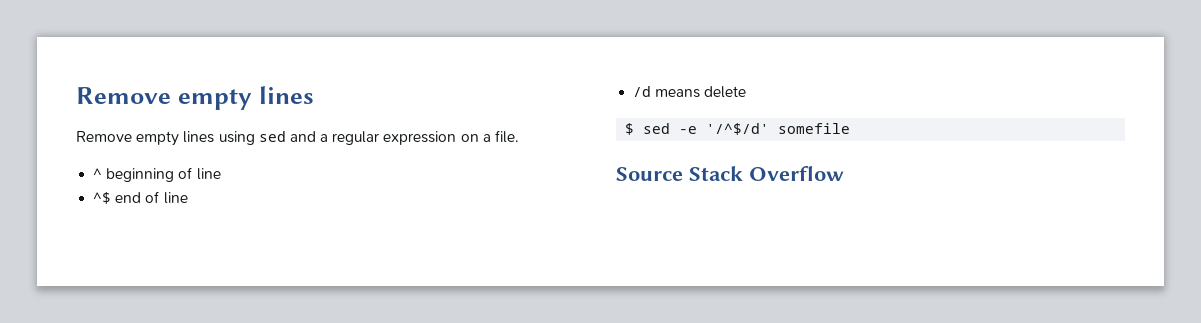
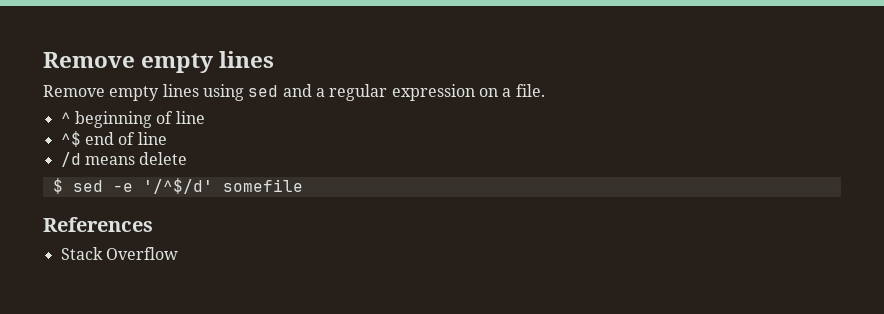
[616,167,683,181] Source -> [43,217,153,232] References //

